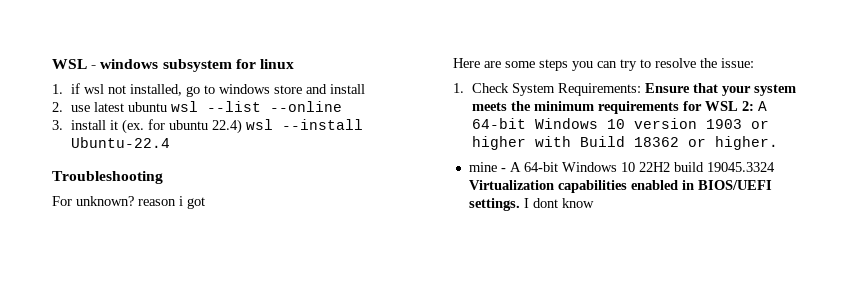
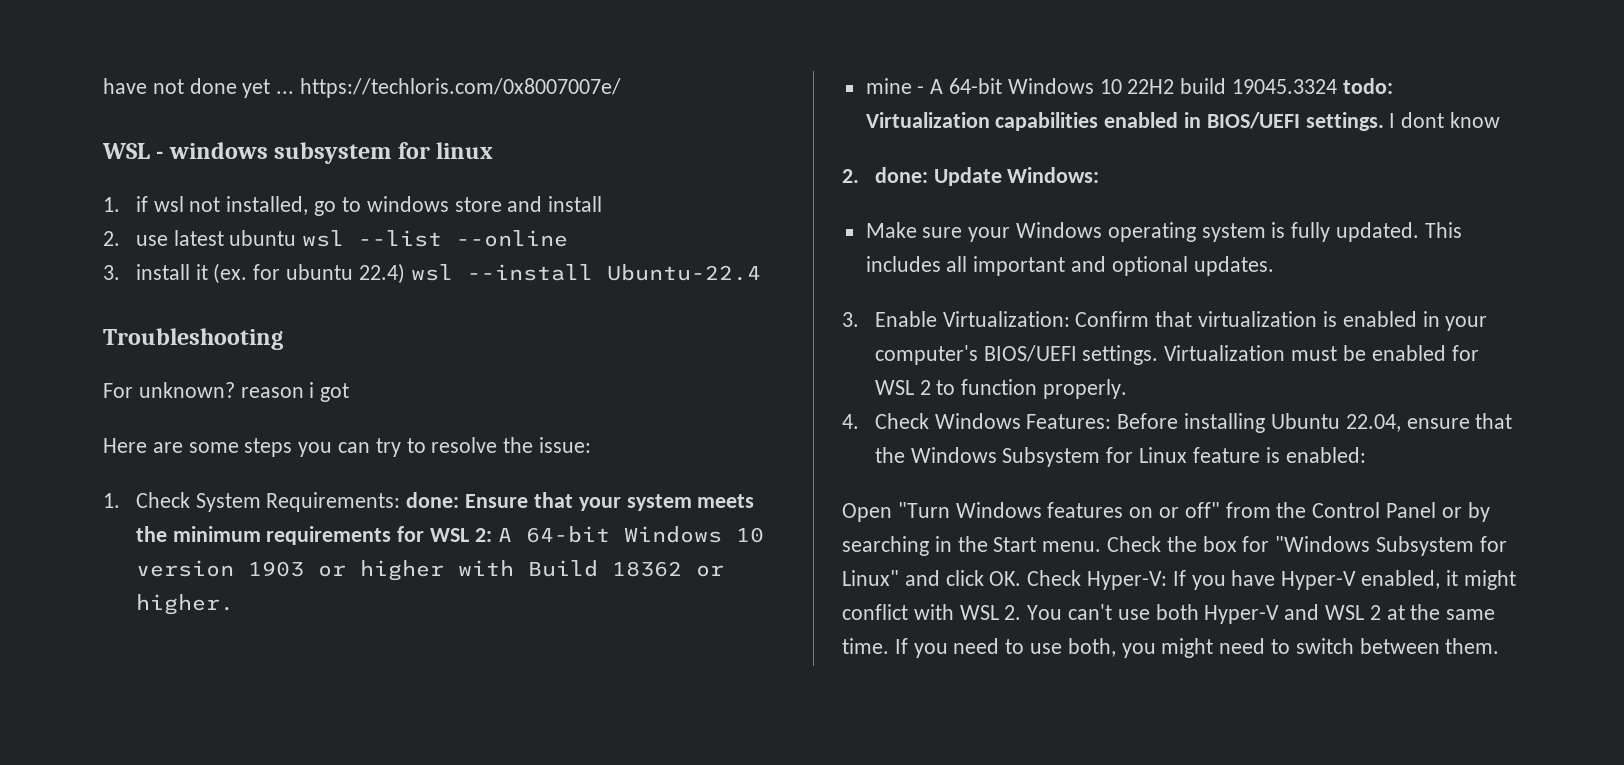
(52, 64) none -> [103,78,622,98] have not done yet ... https://techloris.com/0x8007007e/ //
(642, 89) none -> [406,492,460,508] done:
(775, 167) none -> [1342,78,1393,94] todo:
(594, 203) none -> [842,167,1100,186] [865,222,1462,242] [865,256,1274,276] [842,311,1488,331] [874,345,1479,365] [874,379,1128,399] [842,413,1513,433] [874,447,1366,467] [842,502,1490,522] [842,536,1507,556] [842,570,1516,590] [842,604,1496,624] [842,638,1500,658] // 2. done: Update Windows: // Make sure your Windows operating system is fully updated. This includes all important and optional updates. // 3. Enable Virtualization: Confirm that virtualization is enabled in your computer's BIOS/UEFI settings. Virtualization must be enabled for WSL 2 to function properly. // 4. Check Windows Features: Before installing Ubuntu 22.04, ensure that the Windows Subsystem for Linux feature is enabled: // Open "Turn Windows features on or off" from the Control Panel or by searching in the Start menu. Check the box for "Windows Subsystem for Linux" and click OK. Check Hyper-V: If you have Hyper-V enabled, it might conflict with WSL 2. You can't use both Hyper-V and WSL 2 at the same time. If you need to use both, you might need to switch between them.

